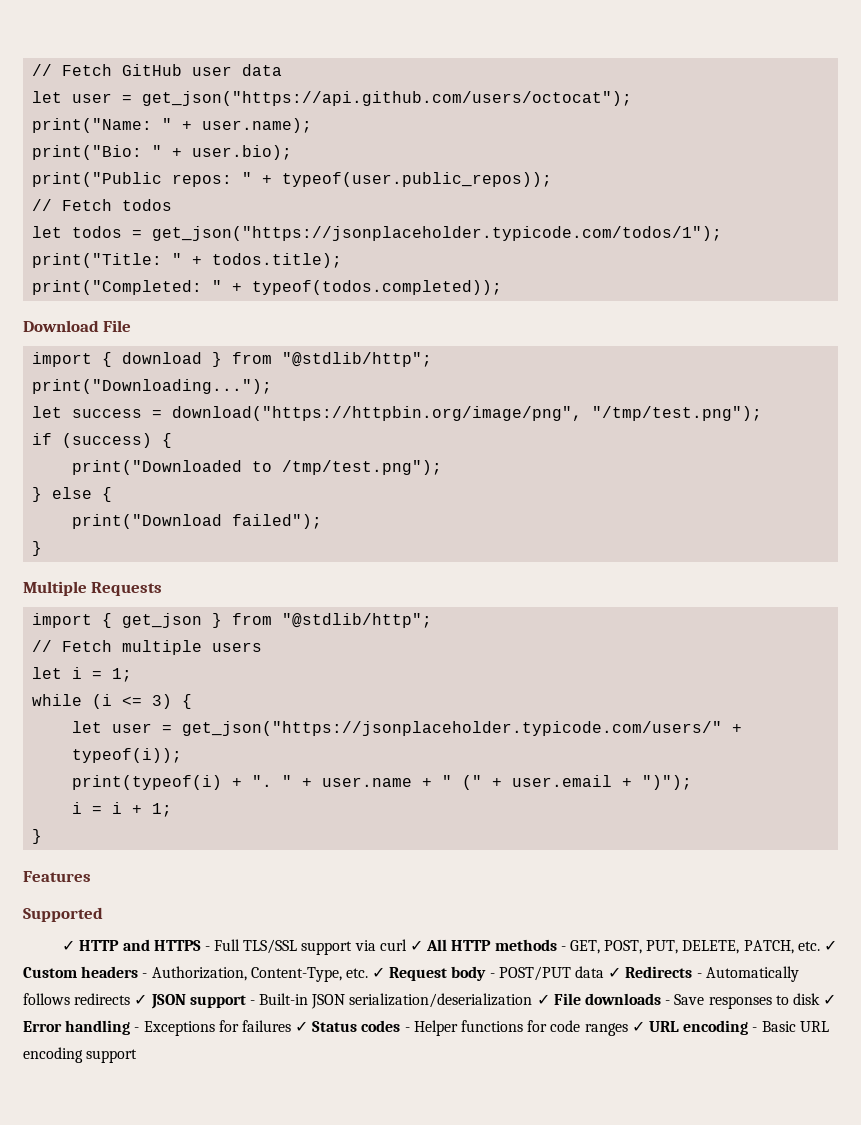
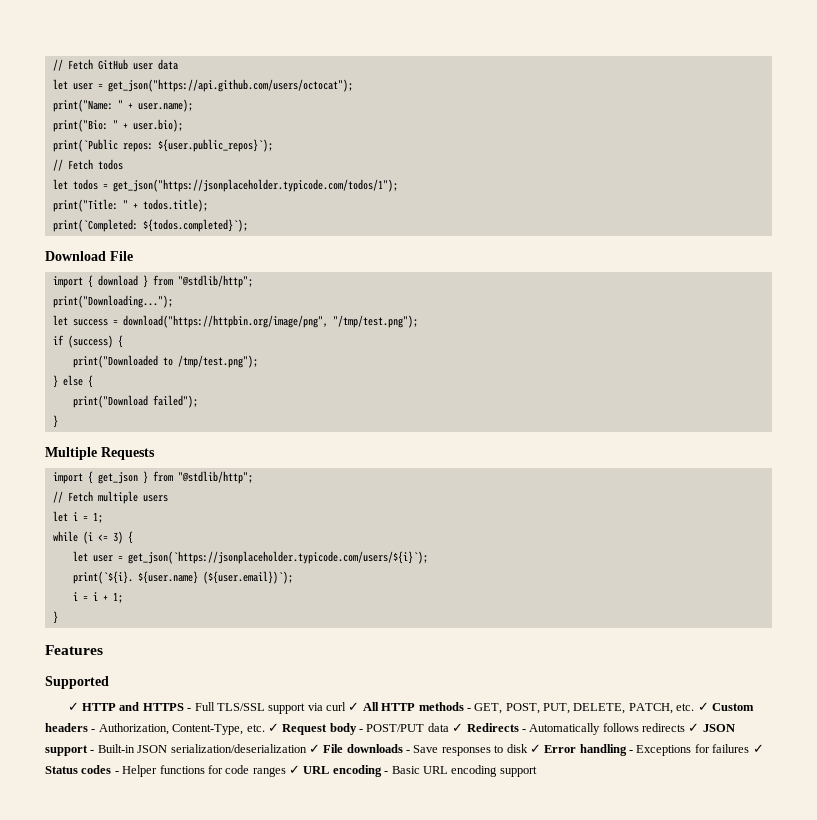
[32,172,553,187] print("Public repos: " + typeof(user.public_repos)); -> [52,139,273,152] print(`Public repos: ${user.public_repos}`);
[32,280,503,295] print("Completed: " + typeof(todos.completed)); -> [52,219,248,232] print(`Completed: ${todos.completed}`);
[182,721,743,736] [72,748,183,763] [72,775,693,790] get_json("https://jsonplaceholder.typicode.com/users/" + typeof(i)); // print(typeof(i) + ". " + user.name + " (" + user.email + ")"); -> [127,551,428,564] [72,571,293,584] get_json(`https://jsonplaceholder.typicode.com/users/${i}`); // print(`${i}. ${user.name} (${user.email})`);

